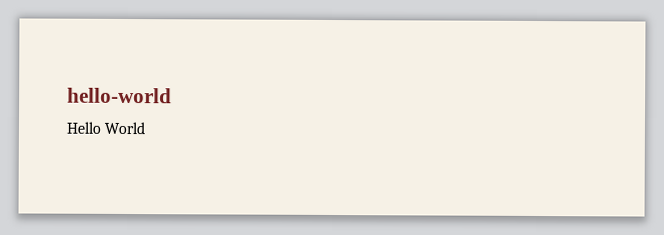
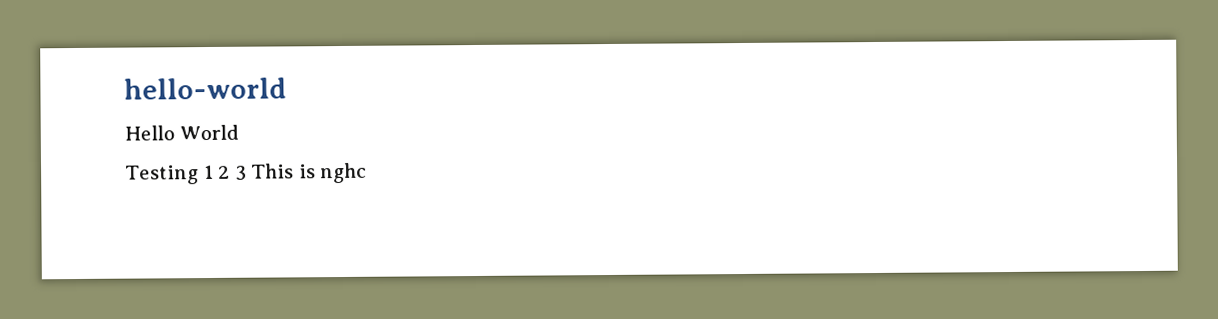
(146, 128) none -> [125,162,368,185] // Testing 1 2 3 This is nghc

